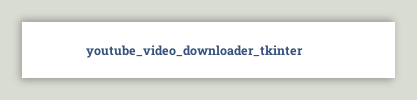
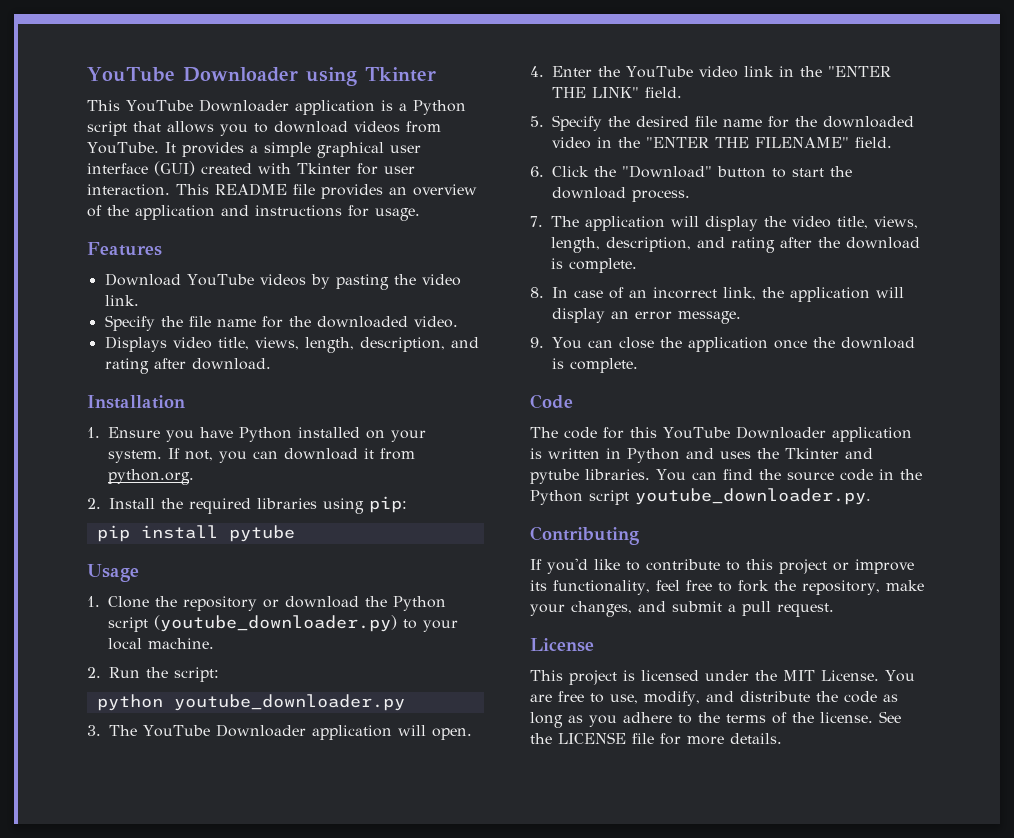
[86,45,303,58] youtube_video_downloader_tkinter -> [87,67,436,86] [87,99,466,115] [87,121,441,136] [87,142,421,158] [87,161,415,176] [87,183,477,199] [87,205,420,221] [87,242,162,256] [104,273,461,290] [104,295,139,306] [104,315,458,331] [104,336,479,353] [104,358,271,374] [87,395,185,409] [87,427,426,442] [108,448,415,463] [108,469,194,485] [87,496,407,514] [96,525,295,542] [87,564,139,582] [87,596,446,611] [108,615,458,632] [108,638,214,650] [87,667,219,682] [96,694,405,711] [87,724,472,740] [530,66,891,78] [552,87,682,98] [530,115,914,131] [552,137,892,149] [530,165,852,178] [552,187,690,202] [530,216,918,231] [551,237,920,253] [551,258,637,273] [530,287,904,302] [552,308,741,324] [530,337,915,352] [552,358,638,373] [530,394,573,409] [530,426,912,442] [530,448,873,463] [530,469,922,484] [530,488,871,505] [530,526,639,545] [530,558,914,574] [530,580,924,595] [530,601,834,617] [530,638,594,652] [530,670,915,685] [530,691,898,706] [530,711,901,728] [530,732,782,745] YouTube Downloader using Tkinter // This YouTube Downloader application is a Python script that allows you to download videos from YouTube. It provides a simple graphical user interface (GUI) created with Tkinter for user interaction. This README file provides an overview of the application and instructions for usage. // Features // Download YouTube videos by pasting the video link. // Specify the file name for the downloaded video. // Displays video title, views, length, description, and rating after download. // Installation // 1. Ensure you have Python installed on your system. If not, you can download it from python.org. // 2. Install the required libraries using pip: // pip install pytube // Usage // 1. Clone the repository or download the Python script (youtube_downloader.py) to your local machine. // 2. Run the script: // python youtube_downloader.py // 3. The YouTube Downloader application will open. // 4. Enter the YouTube video link in the "ENTER THE LINK" field. // 5. Specify the desired file name for the downloaded video in the "ENTER THE FILENAME" field. // 6. Click the "Download" button to start the download process. // 7. The application will display the video title, views, length, description, and rating after the download is complete. // 8. In case of an incorrect link, the application will display an error message. // 9. You can close the application once the download is complete. // Code // The code for this YouTube Downloader application is written in Python and uses the Tkinter and pytube libraries. You can find the source code in the Python script youtube_downloader.py. // Contributing // If you'd like to contribute to this project or improve its functionality, feel free to fork the repository, make your changes, and submit a pull request. // License // This project is licensed under the MIT License. You are free to use, modify, and distribute the code as long as you adhere to the terms of the license. See the LICENSE file for more details.

